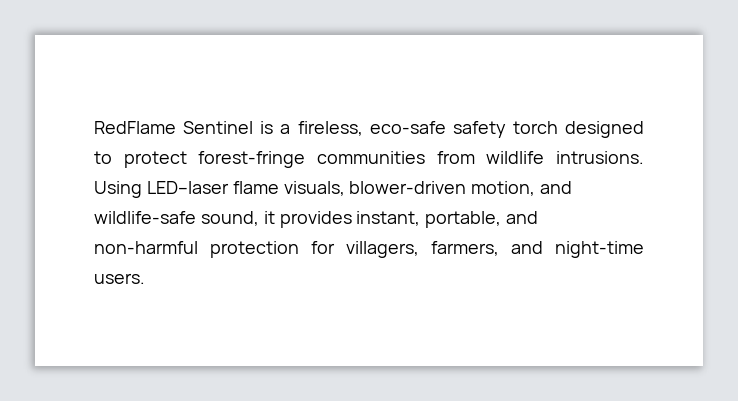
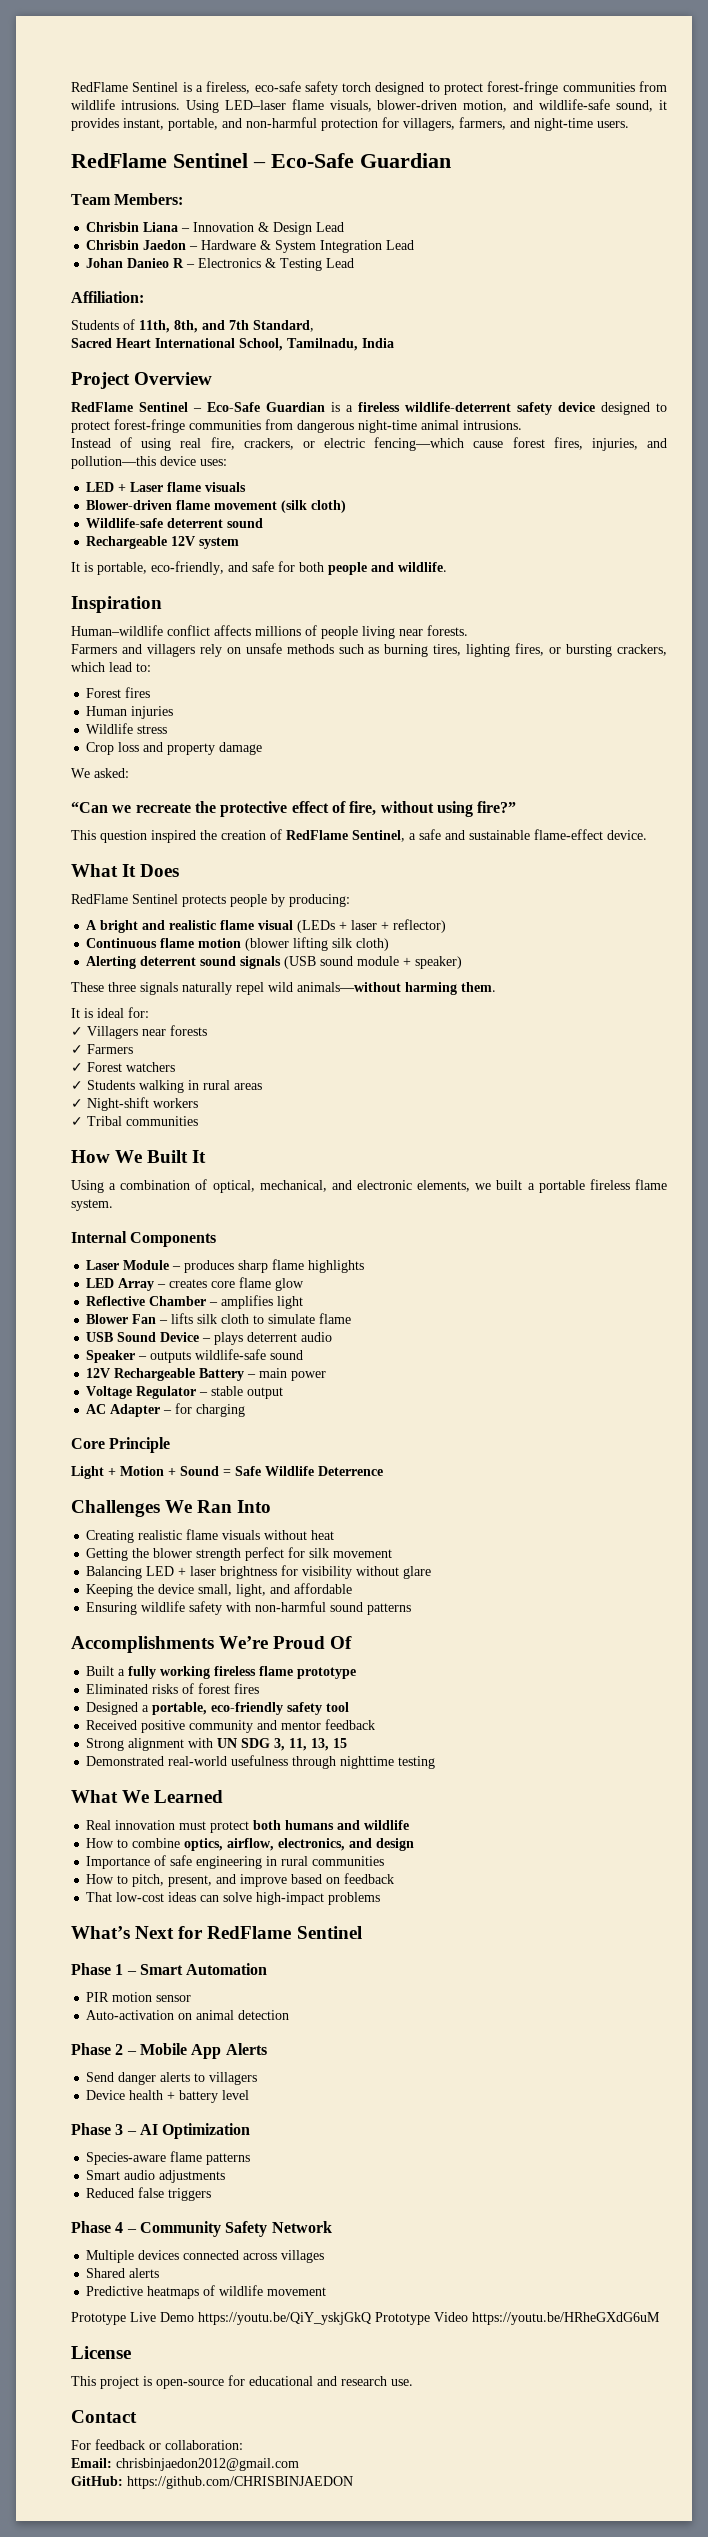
(145, 278) none -> [71,153,451,168] [71,193,184,205] [86,222,345,235] [86,240,415,253] [86,258,355,271] [71,291,144,303] [71,319,314,333] [71,338,394,351] [71,372,213,389] [71,402,667,415] [71,419,522,433] [71,437,667,451] [71,456,227,469] [86,482,247,492] [86,500,347,513] [86,518,264,528] [86,536,240,549] [71,561,447,575] [71,596,162,613] [71,625,468,639] [71,643,667,657] [71,662,151,672] [86,687,151,698] [86,706,174,719] [86,723,168,734] [86,742,263,755] [71,768,129,778] [71,801,517,817] [71,829,647,843] [71,864,180,877] [71,894,350,907] [86,919,447,933] [86,937,390,951] [86,956,463,969] [71,982,496,995] [71,1007,149,1018] [71,1025,207,1039] [71,1044,133,1054] [71,1062,175,1072] [71,1080,262,1093] [71,1097,198,1111] [71,1116,198,1126] [71,1150,207,1163] [71,1179,667,1193] [71,1199,113,1211] [71,1231,217,1247] [86,1259,365,1273] [86,1277,305,1291] [86,1295,304,1309] [86,1313,352,1324] [86,1332,333,1345] [86,1349,304,1363] [86,1368,327,1381] [86,1386,284,1399] [86,1403,246,1417] [71,1437,171,1453] [71,1466,383,1479] [71,1500,272,1517] [86,1529,335,1543] [86,1547,393,1561] [86,1565,432,1579] [86,1583,353,1597] [86,1601,412,1615] [71,1636,353,1653] [86,1666,357,1679] [86,1683,260,1694] [86,1702,350,1715] [86,1719,376,1733] [86,1738,348,1751] [86,1755,436,1769] [71,1790,224,1803] [86,1820,410,1833] [86,1838,415,1851] [86,1855,385,1869] [86,1873,395,1887] [86,1892,381,1905] [71,1926,362,1939] [71,1963,268,1975] [86,1992,192,2002] [86,2010,290,2020] [71,2043,267,2059] [86,2072,258,2085] [86,2090,250,2103] [71,2123,251,2139] [86,2151,251,2165] [86,2170,226,2183] [86,2187,212,2201] [71,2221,332,2237] [86,2250,325,2263] [86,2268,160,2278] [86,2285,327,2299] [71,2312,660,2325] [71,2346,131,2359] [71,2375,413,2389] [71,2410,137,2423] [71,2439,243,2450] [71,2458,299,2471] [71,2476,353,2489] // RedFlame Sentinel – Eco-Safe Guardian // Team Members: // Chrisbin Liana – Innovation & Design Lead // Chrisbin Jaedon – Hardware & System Integration Lead // Johan Danieo R – Electronics & Testing Lead // Affiliation: // Students of 11th, 8th, and 7th Standard, // Sacred Heart International School, Tamilnadu, India // Project Overview // RedFlame Sentinel – Eco-Safe Guardian is a fireless wildlife-deterrent safety device designed to protect forest-fringe communities from dangerous night-time animal intrusions. // Instead of using real fire, crackers, or electric fencing—which cause forest fires, injuries, and pollution—this device uses: // LED + Laser flame visuals // Blower-driven flame movement (silk cloth) // Wildlife-safe deterrent sound // Rechargeable 12V system // It is portable, eco-friendly, and safe for both people and wildlife. // Inspiration // Human–wildlife conflict affects millions of people living near forests. // Farmers and villagers rely on unsafe methods such as burning tires, lighting fires, or bursting crackers, which lead to: // Forest fires // Human injuries // Wildlife stress // Crop loss and property damage // We asked: // “Can we recreate the protective effect of fire, without using fire?” // This question inspired the creation of RedFlame Sentinel, a safe and sustainable flame-effect device. // What It Does // RedFlame Sentinel protects people by producing: // A bright and realistic flame visual (LEDs + laser + reflector) // Continuous flame motion (blower lifting silk cloth) // Alerting deterrent sound signals (USB sound module + speaker) // These three signals naturally repel wild animals—without harming them. // It is ideal for: // ✓ Villagers near forests // ✓ Farmers // ✓ Forest watchers // ✓ Students walking in rural areas // ✓ Night-shift workers // ✓ Tribal communities // How We Built It // Using a combination of optical, mechanical, and electronic elements, we built a portable fireless flame system. // Internal Components // Laser Module – produces sharp flame highlights // LED Array – creates core flame glow // Reflective Chamber – amplifies light // Blower Fan – lifts silk cloth to simulate flame // USB Sound Device – plays deterrent audio // Speaker – outputs wildlife-safe sound // 12V Rechargeable Battery – main power // Voltage Regulator – stable output // AC Adapter – for charging // Core Principle // Light + Motion + Sound = Safe Wildlife Deterrence // Challenges We Ran Into // Creating realistic flame visuals without heat // Getting the blower strength perfect for silk movement // Balancing LED + laser brightness for visibility without glare // Keeping the device small, light, and affordable // Ensuring wildlife safety with non-harmful sound patterns // Accomplishments We’re Proud Of // Built a fully working fireless flame prototype // Eliminated risks of forest fires // Designed a portable, eco-friendly safety tool // Received positive community and mentor feedback // Strong alignment with UN SDG 3, 11, 13, 15 // Demonstrated real-world usefulness through nighttime testing // What We Learned // Real innovation must protect both humans and wildlife // How to combine optics, airflow, electronics, and design // Importance of safe engineering in rural communities // How to pitch, present, and improve based on feedback // That low-cost ideas can solve high-impact problems // What’s Next for RedFlame Sentinel // Phase 1 – Smart Automation // PIR motion sensor // Auto-activation on animal detection // Phase 2 – Mobile App Alerts // Send danger alerts to villagers // Device health + battery level // Phase 3 – AI Optimization // Species-aware flame patterns // Smart audio adjustments // Reduced false triggers // Phase 4 – Community Safety Network // Multiple devices connected across villages // Shared alerts // Predictive heatmaps of wildlife movement // Prototype Live Demo https://youtu.be/QiY_yskjGkQ Prototype Video https://youtu.be/HRheGXdG6uM // License // This project is open-source for educational and research use. // Contact // For feedback or collaboration: // Email: chrisbinjaedon2012@gmail.com // GitHub: https://github.com/CHRISBINJAEDON

